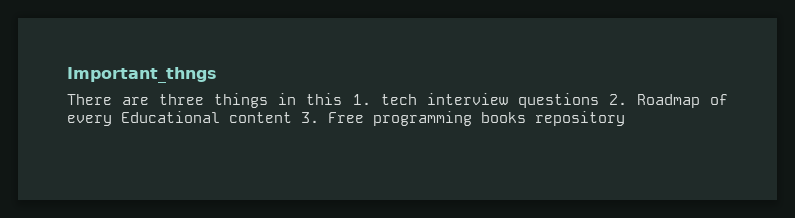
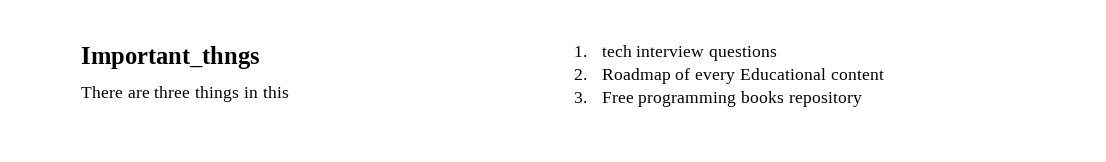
(343, 99) none -> (289, 92) //
(599, 100) none -> (778, 53) //
(292, 117) none -> (884, 75) //

